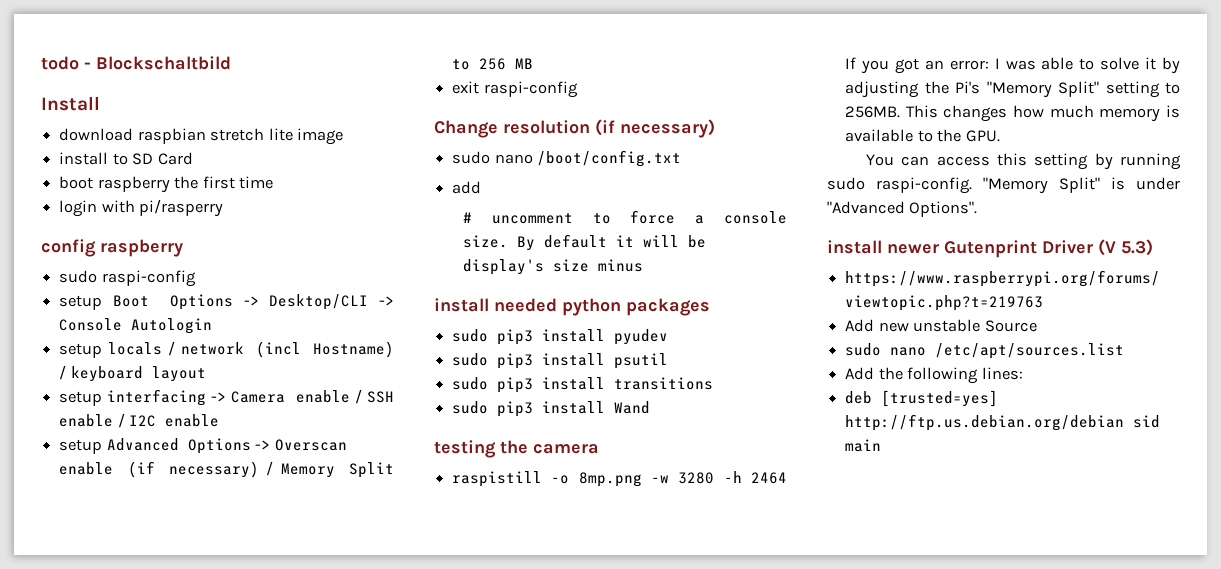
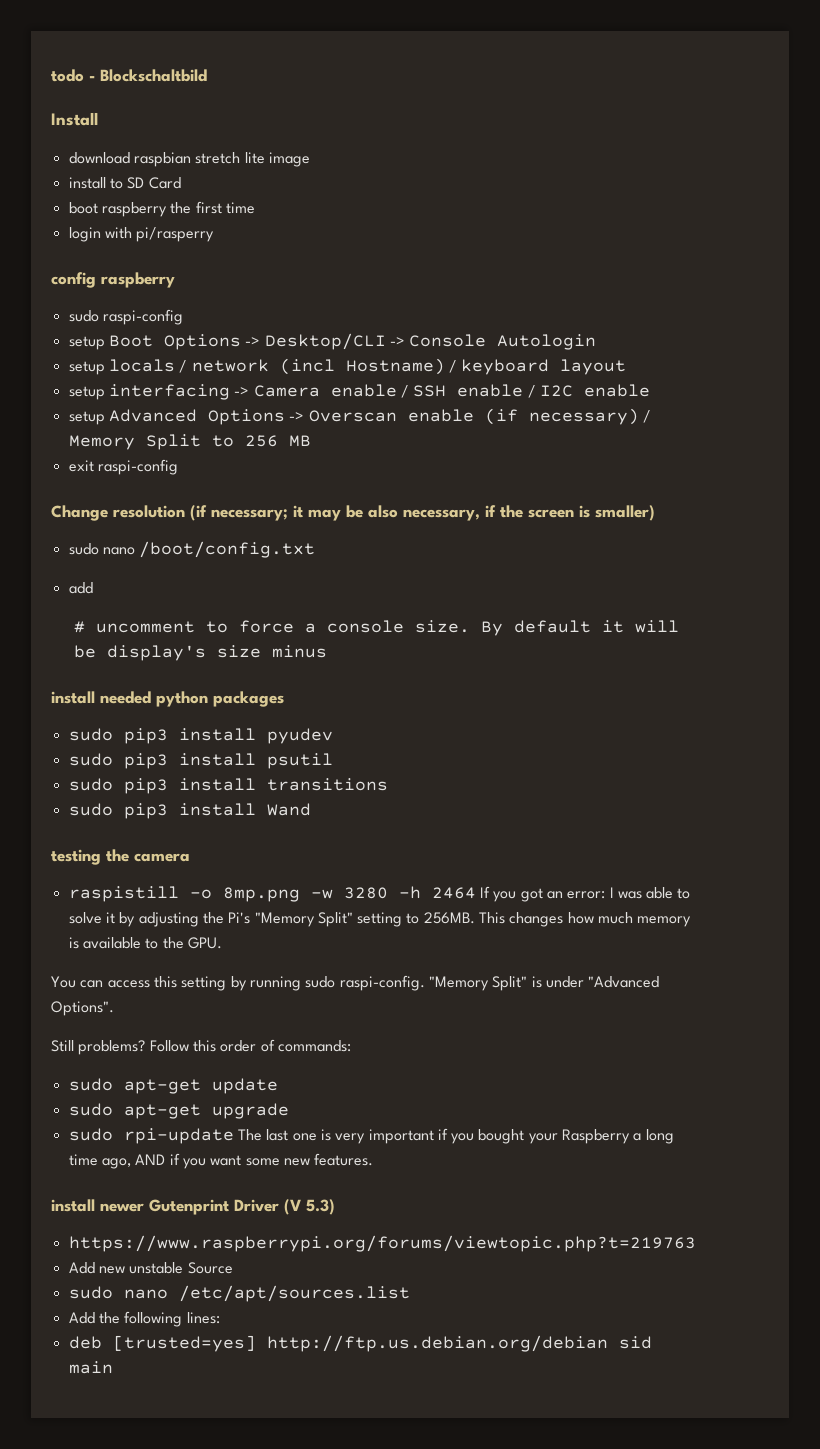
[620,119,715,138] necessary) -> [211,505,655,521] necessary; it may be also necessary, if the screen is smaller)
(978, 209) none -> [51,1039,351,1055] [68,1078,278,1094] [68,1103,289,1119] [68,1128,674,1144] [68,1153,374,1169] // Still problems? Follow this order of commands: // sudo apt-get update // sudo apt-get upgrade // sudo rpi-update The last one is very important if you bought your Raspberry a long time ago, AND if you want some new features.

